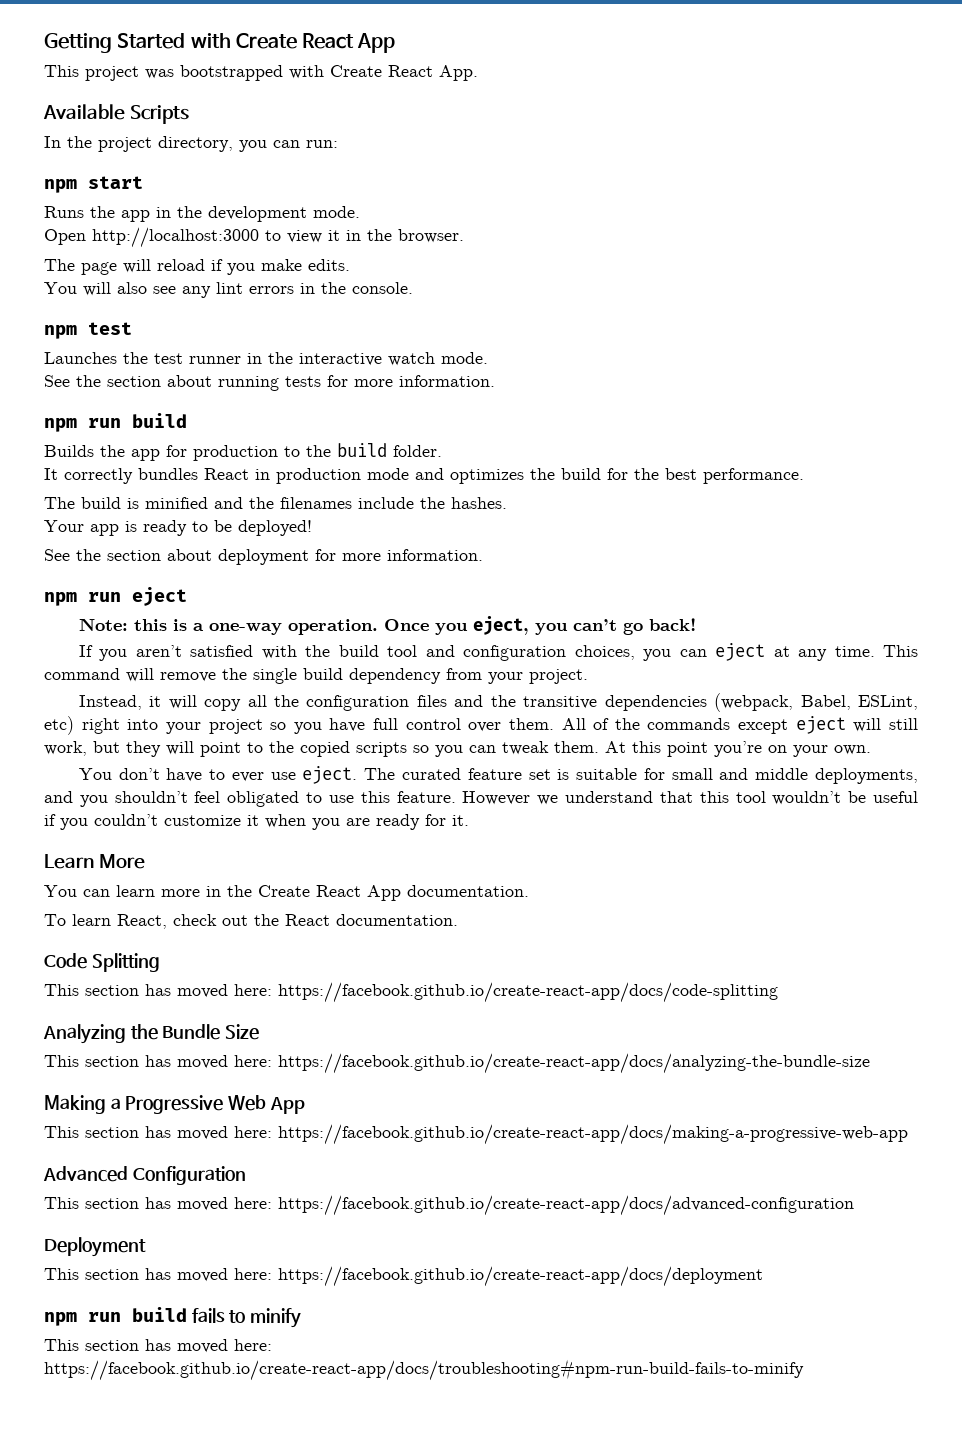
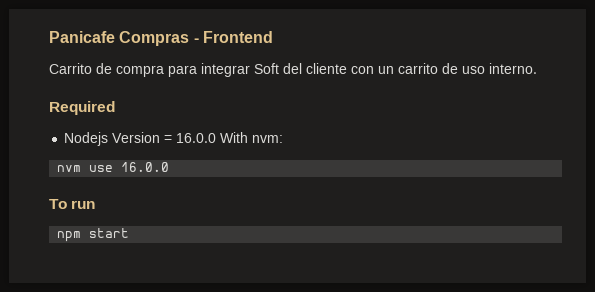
[44,33,396,53] [44,65,478,81] [43,104,189,124] [44,136,338,152] [44,176,143,193] [44,206,360,222] [44,227,464,248] [44,259,350,275] [44,282,413,298] [44,322,132,339] [44,352,488,366] [44,375,495,391] [44,413,187,432] [44,443,442,461] [44,468,804,484] [44,497,507,509] [44,520,312,536] [44,549,483,565] [44,587,187,606] [78,616,696,635] [78,643,918,661] [44,668,588,684] [78,693,918,712] [44,716,919,735] [44,741,871,757] [78,766,919,784] [44,791,919,807] [44,814,469,830] [44,854,145,869] [44,885,529,901] [44,914,458,929] [44,953,160,972] [44,982,778,1003] [43,1024,260,1044] [44,1053,870,1074] [44,1095,305,1114] [44,1124,908,1145] [43,1166,246,1185] [44,1195,854,1216] [44,1237,146,1257] [44,1266,763,1287] [44,1307,302,1328] [44,1339,272,1353] [44,1359,804,1381] Getting Started with Create React App // This project was bootstrapped with Create React App. // Available Scripts // In the project directory, you can run: // npm start // Runs the app in the development mode. // Open http://localhost:3000 to view it in the browser. // The page will reload if you make edits. // You will also see any lint errors in the console. // npm test // Launches the test runner in the interactive watch mode. // See the section about running tests for more information. // npm run build // Builds the app for production to the build folder. // It correctly bundles React in production mode and optimizes the build for the best performance. // The build is minified and the filenames include the hashes. // Your app is ready to be deployed! // See the section about deployment for more information. // npm run eject // Note: this is a one-way operation. Once you eject, you can’t go back! // If you aren’t satisfied with the build tool and configuration choices, you can eject at any time. This command will remove the single build dependency from your project. // Instead, it will copy all the configuration files and the transitive dependencies (webpack, Babel, ESLint, etc) right into your project so you have full control over them. All of the commands except eject will still work, but they will point to the copied scripts so you can tweak them. At this point you’re on your own. // You don’t have to ever use eject. The curated feature set is suitable for small and middle deployments, and you shouldn’t feel obligated to use this feature. However we understand that this tool wouldn’t be useful if you couldn’t customize it when you are ready for it. // Learn More // You can learn more in the Create React App documentation. // To learn React, check out the React documentation. // Code Splitting // This section has moved here: https://facebook.github.io/create-react-app/docs/code-splitting // Analyzing the Bundle Size // This section has moved here: https://facebook.github.io/create-react-app/docs/analyzing-the-bundle-size // Making a Progressive Web App // This section has moved here: https://facebook.github.io/create-react-app/docs/making-a-progressive-web-app // Advanced Configuration // This section has moved here: https://facebook.github.io/create-react-app/docs/advanced-configuration // Deployment // This section has moved here: https://facebook.github.io/create-react-app/docs/deployment // npm run build fails to minify // This section has moved here: https://facebook.github.io/create-react-app/docs/troubleshooting#npm-run-build-fails-to-minify -> [49,31,273,46] [49,63,537,77] [49,101,115,115] [64,132,284,146] [57,162,170,172] [49,199,96,209] [57,228,130,242] Panicafe Compras - Frontend // Carrito de compra para integrar Soft del cliente con un carrito de uso interno. // Required // Nodejs Version = 16.0.0 With nvm: // nvm use 16.0.0 // To run // npm start

